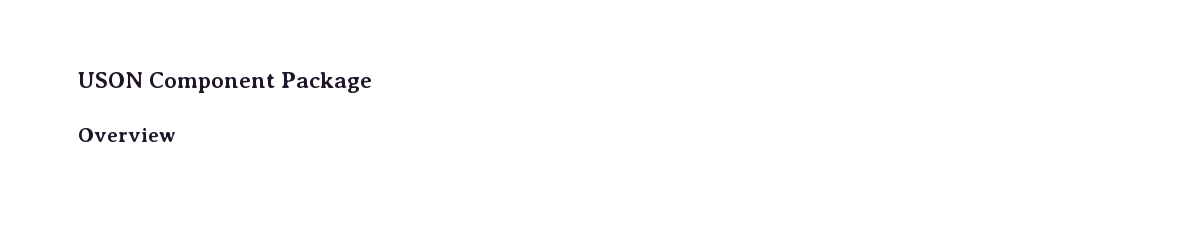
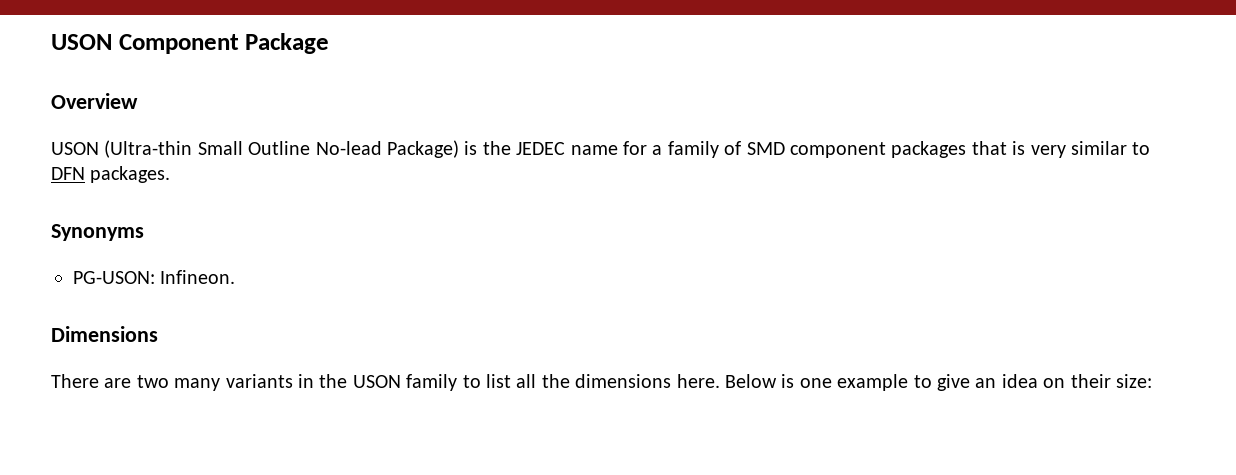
(176, 135) none -> [51,140,1151,158] [51,166,171,183] [51,224,144,241] [73,270,236,284] [51,326,158,342] [51,374,1152,391] // USON (Ultra-thin Small Outline No-lead Package) is the JEDEC name for a family of SMD component packages that is very similar to DFN packages. // Synonyms // PG-USON: Infineon. // Dimensions // There are two many variants in the USON family to list all the dimensions here. Below is one example to give an idea on their size:

